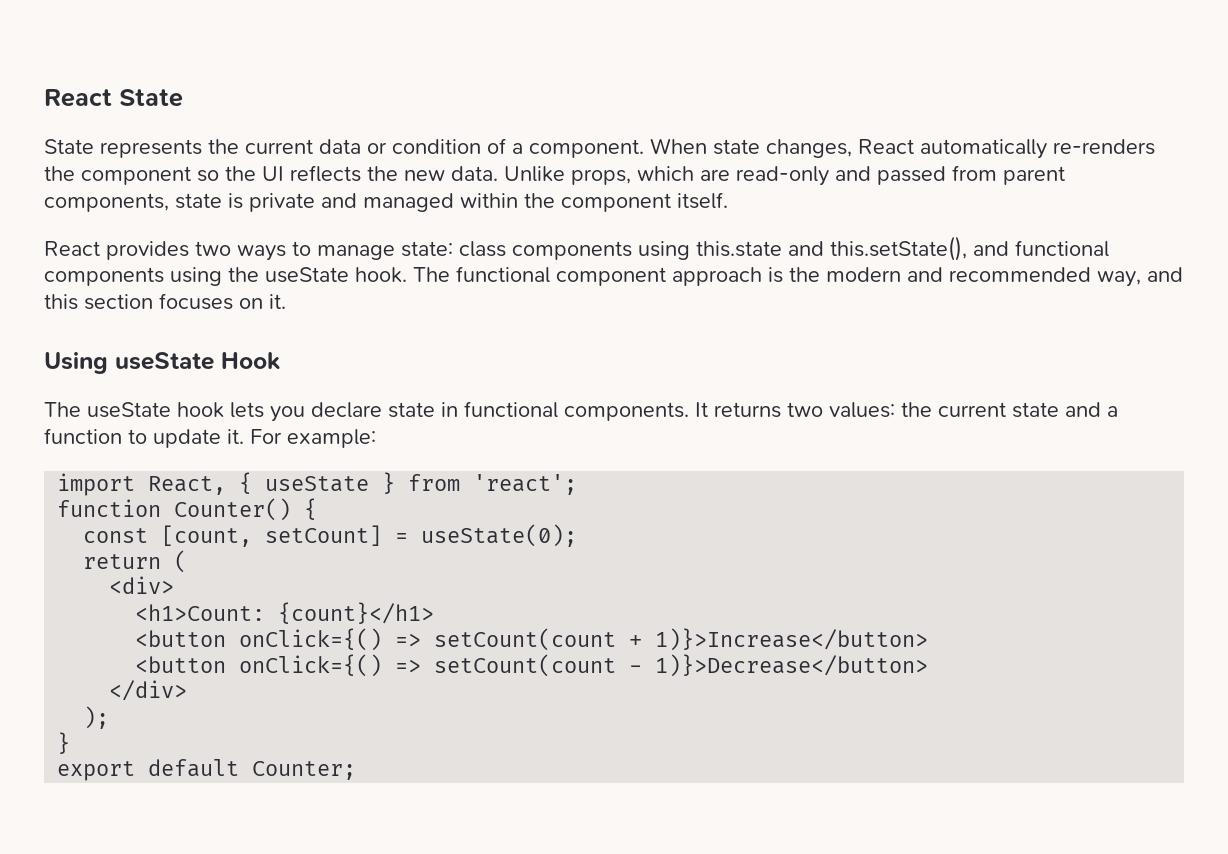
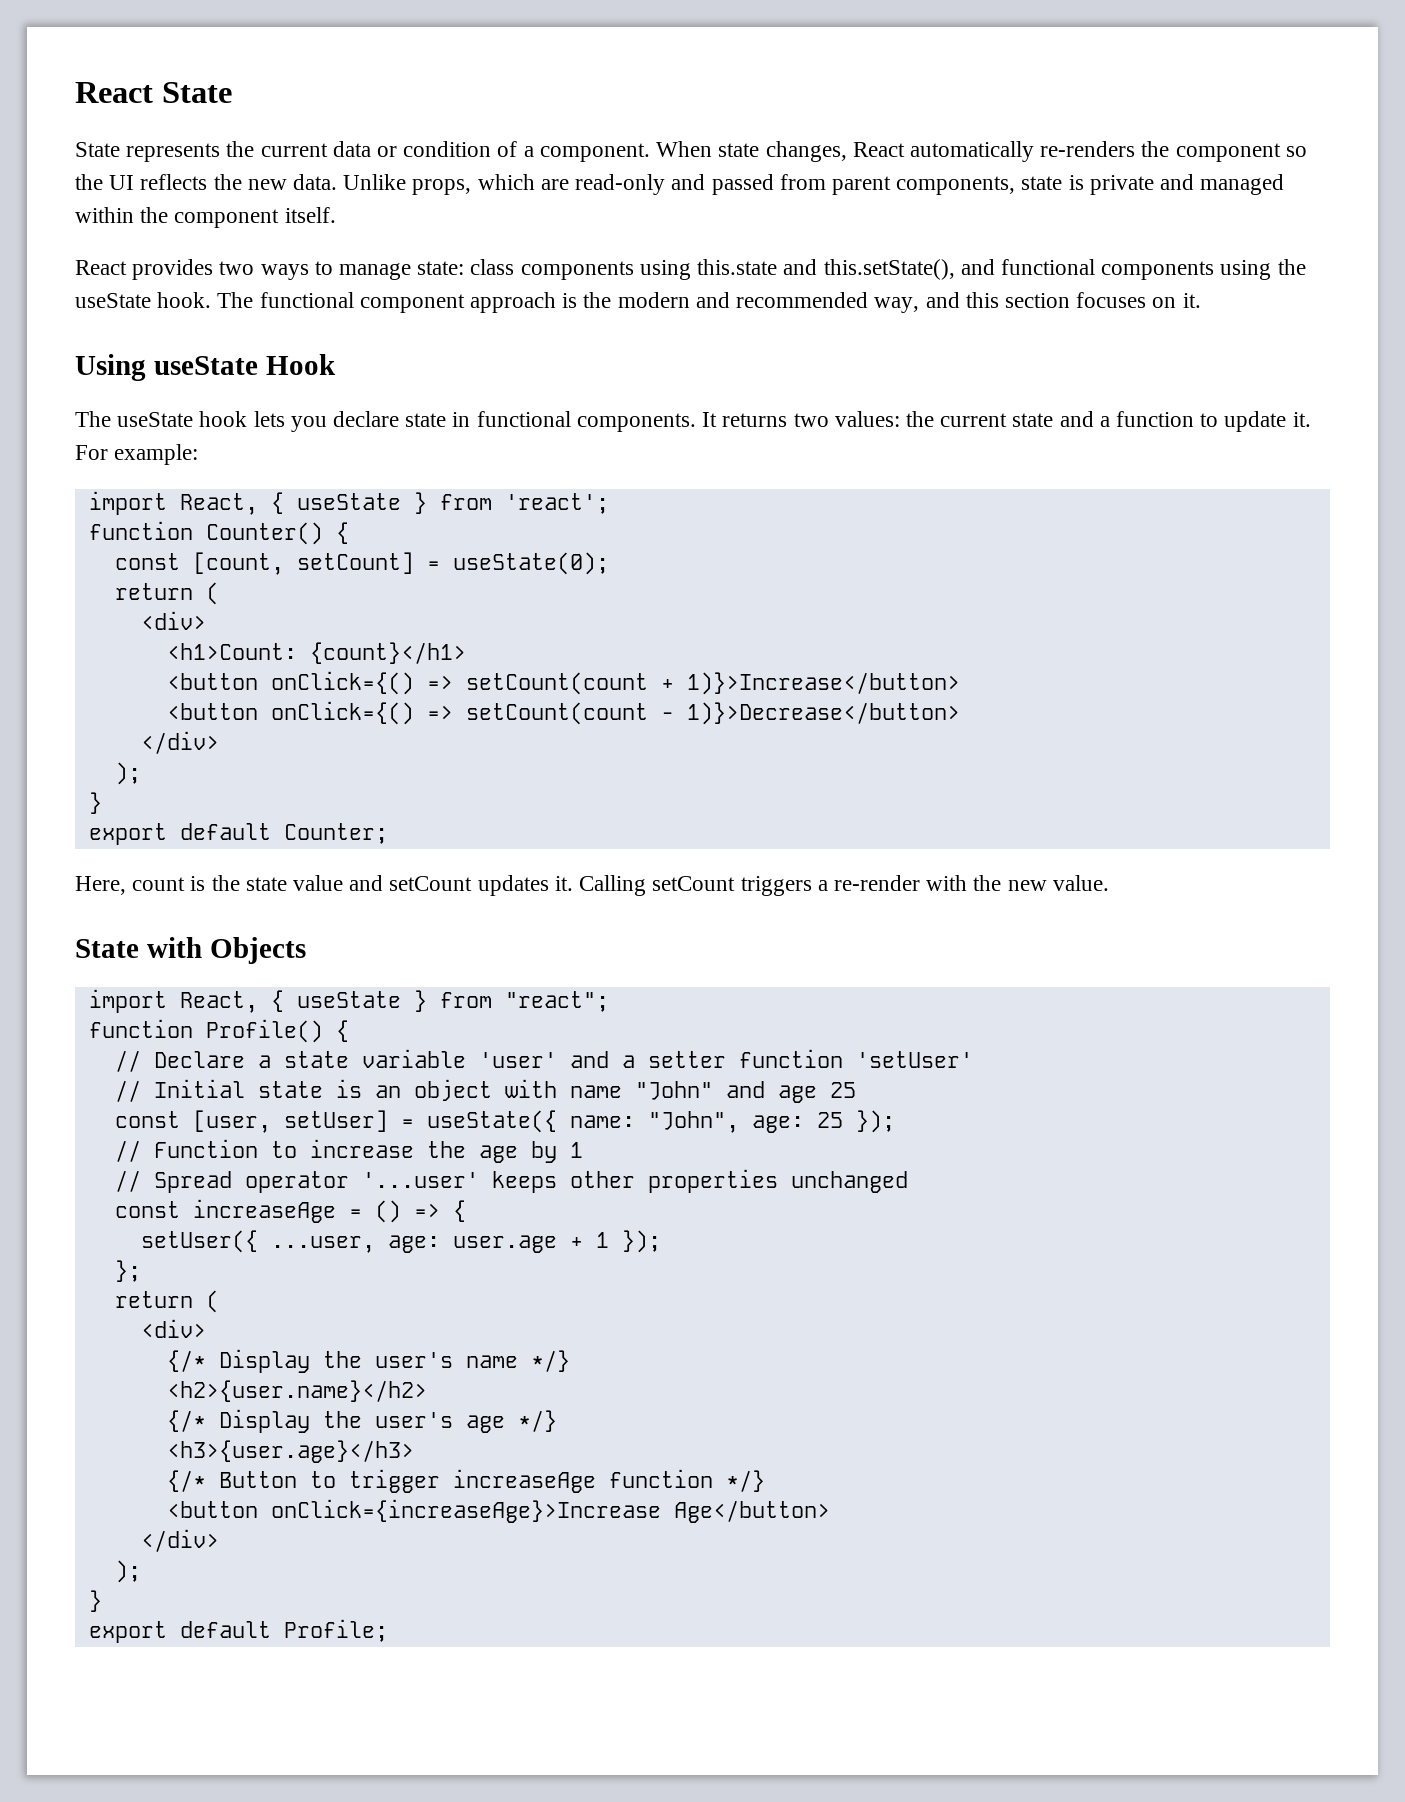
(357, 770) none -> [75,875,1109,896] [75,937,306,964] [88,989,609,1013] [88,1019,349,1043] [114,1049,973,1072] [114,1079,856,1103] [114,1110,895,1133] [114,1139,583,1163] [114,1169,908,1193] [114,1199,466,1223] [140,1230,661,1253] [114,1260,141,1282] [114,1290,219,1313] [140,1319,206,1338] [166,1349,570,1373] [166,1380,427,1402] [166,1409,557,1433] [166,1440,414,1463] [166,1469,765,1493] [166,1499,830,1523] [140,1529,219,1552] [114,1560,141,1583] [88,1590,102,1612] [88,1619,388,1643] // Here, count is the state value and setCount updates it. Calling setCount triggers a re-render with the new value. // State with Objects // import React, { useState } from "react"; // function Profile() { // // Declare a state variable 'user' and a setter function 'setUser' // // Initial state is an object with name "John" and age 25 // const [user, setUser] = useState({ name: "John", age: 25 }); // // Function to increase the age by 1 // // Spread operator '...user' keeps other properties unchanged // const increaseAge = () => { // setUser({ ...user, age: user.age + 1 }); // }; // return ( // <div> // {/* Display the user's name */} // <h2>{user.name}</h2> // {/* Display the user's age */} // <h3>{user.age}</h3> // {/* Button to trigger increaseAge function */} // <button onClick={increaseAge}>Increase Age</button> // </div> // ); // } // export default Profile;

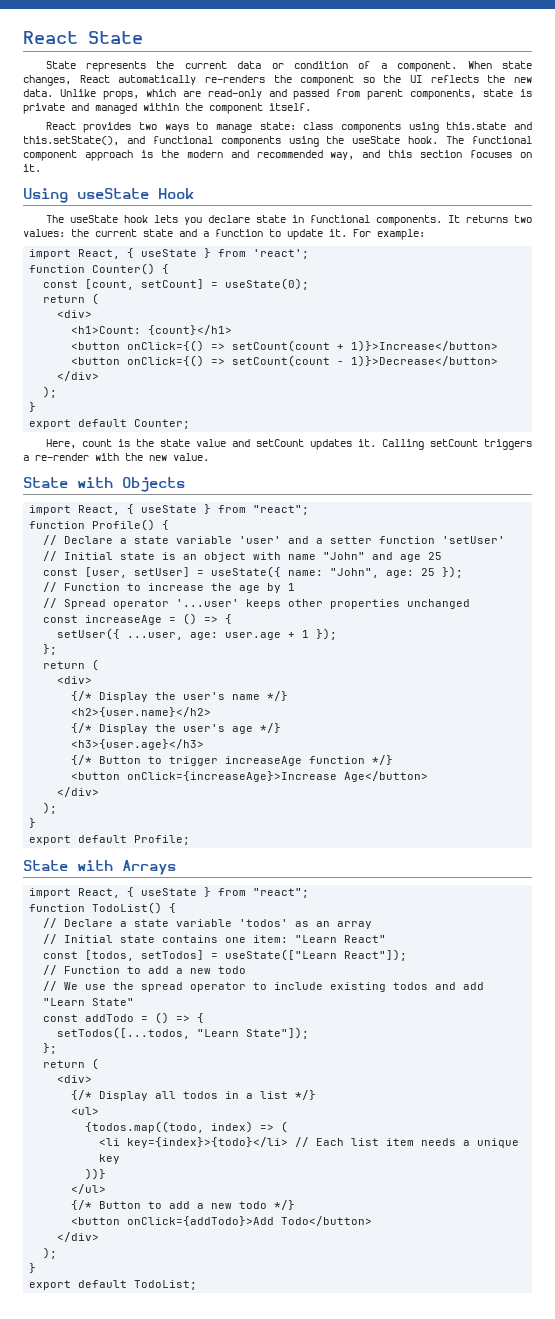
(388, 1630) none -> [23,860,176,875] [29,887,310,898] [29,902,177,914] [43,918,373,929] [43,934,387,944] [43,949,408,961] [43,965,247,975] [43,981,485,992] [43,998,135,1006] [43,1012,205,1024] [57,1027,310,1039] [43,1043,58,1054] [43,1058,100,1070] [57,1075,93,1083] [71,1090,317,1101] [71,1107,100,1115] [85,1121,289,1133] [99,1137,520,1148] [99,1154,121,1164] [85,1168,107,1180] [71,1184,107,1194] [71,1200,296,1210] [71,1216,373,1226] [57,1232,100,1242] [43,1247,58,1259] [29,1263,37,1273] [29,1280,198,1290] // State with Arrays // import React, { useState } from "react"; // function TodoList() { // // Declare a state variable 'todos' as an array // // Initial state contains one item: "Learn React" // const [todos, setTodos] = useState(["Learn React"]); // // Function to add a new todo // // We use the spread operator to include existing todos and add "Learn State" // const addTodo = () => { // setTodos([...todos, "Learn State"]); // }; // return ( // <div> // {/* Display all todos in a list */} // <ul> // {todos.map((todo, index) => ( // <li key={index}>{todo}</li> // Each list item needs a unique key // ))} // </ul> // {/* Button to add a new todo */} // <button onClick={addTodo}>Add Todo</button> // </div> // ); // } // export default TodoList;

